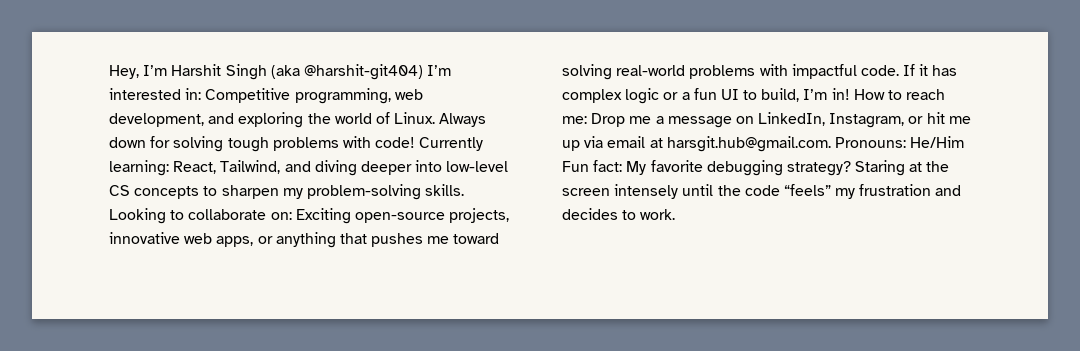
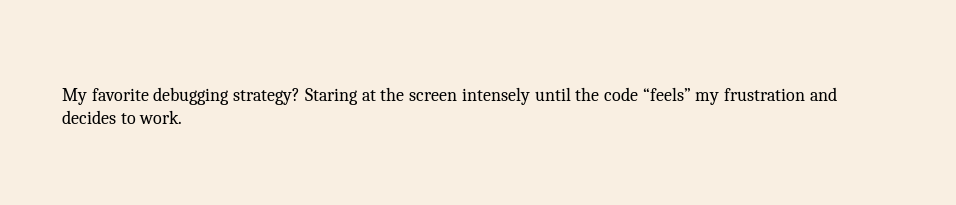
[109,64,452,80] [109,88,423,104] [109,112,487,128] [109,136,484,152] [109,160,509,176] [109,184,465,200] [109,208,510,224] [109,232,500,248] [562,64,958,80] [562,88,946,104] [562,112,971,128] [562,136,965,152] [562,160,623,172] Hey, I’m Harshit Singh (aka @harshit-git404) I’m interested in: Competitive programming, web development, and exploring the world of Linux. Always down for solving tough problems with code! Currently learning: React, Tailwind, and diving deeper into low-level CS concepts to sharpen my problem-solving skills. Looking to collaborate on: Exciting open-source projects, innovative web apps, or anything that pushes me toward solving real-world problems with impactful code. If it has complex logic or a fun UI to build, I’m in! How to reach me: Drop me a message on LinkedIn, Instagram, or hit me up via email at harsgit.hub@gmail.com. Pronouns: He/Him Fun fact: -> (62, 96) none

